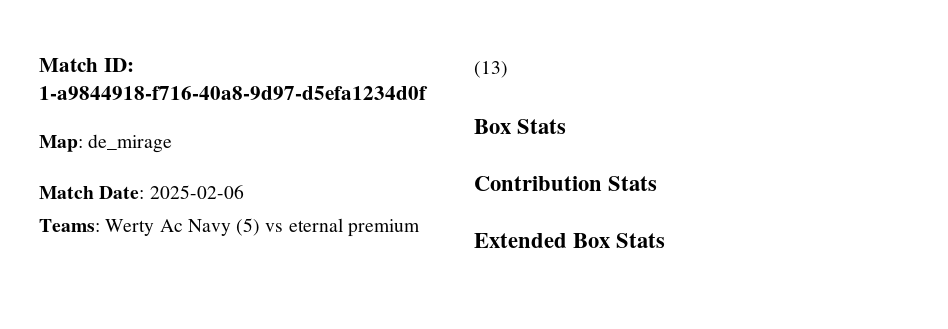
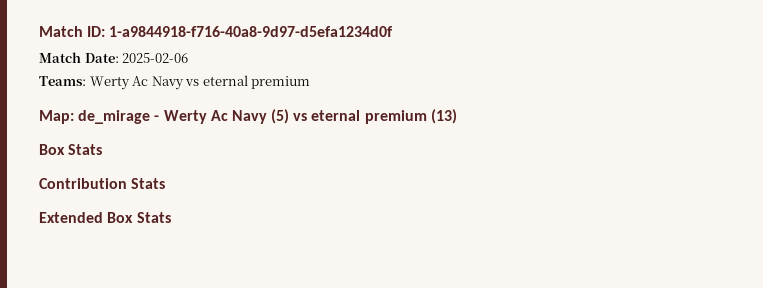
[39,134,173,153] // Map: de_mirage -> (394, 31) none
(231, 227) none -> [185,75,311,89] [39,110,267,124] vs eternal premium // Map: de_mirage - Werty Ac Navy

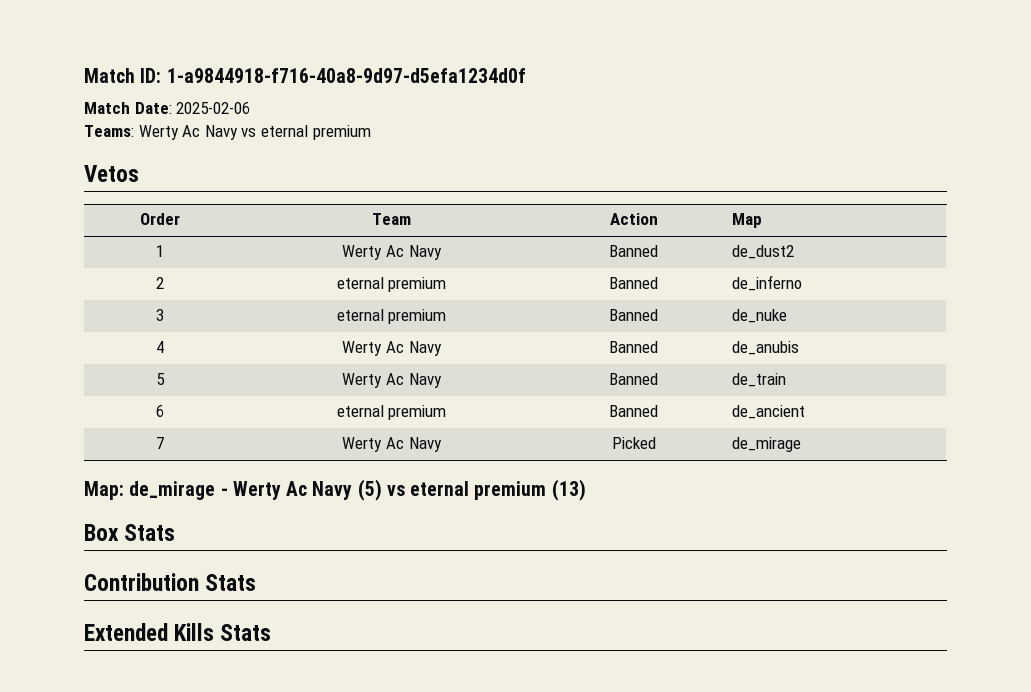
(311, 82) none -> [84,165,139,182] [140,213,180,225] [372,213,411,225] [609,213,658,225] [732,213,763,228] [156,245,164,257] [342,245,442,260] [609,245,658,257] [732,245,795,259] [156,277,164,289] [336,277,447,292] [609,277,658,289] [732,275,803,291] [156,309,164,321] [336,309,447,324] [609,309,658,321] [732,309,788,323] [156,341,164,353] [342,341,442,356] [609,341,658,353] [732,341,800,355] [156,373,165,385] [342,373,442,388] [609,373,658,385] [732,373,787,387] [156,405,164,417] [336,405,447,420] [609,405,658,417] [732,405,806,419] [156,437,164,449] [342,437,442,452] [611,437,656,449] [732,437,802,452] // Vetos // Order | Team | Action | Map // 1 | Werty Ac Navy | Banned | de_dust2 // 2 | eternal premium | Banned | de_inferno // 3 | eternal premium | Banned | de_nuke // 4 | Werty Ac Navy | Banned | de_anubis // 5 | Werty Ac Navy | Banned | de_train // 6 | eternal premium | Banned | de_ancient // 7 | Werty Ac Navy | Picked | de_mirage
[107,212,134,223] Box -> [174,623,215,641] Kills

